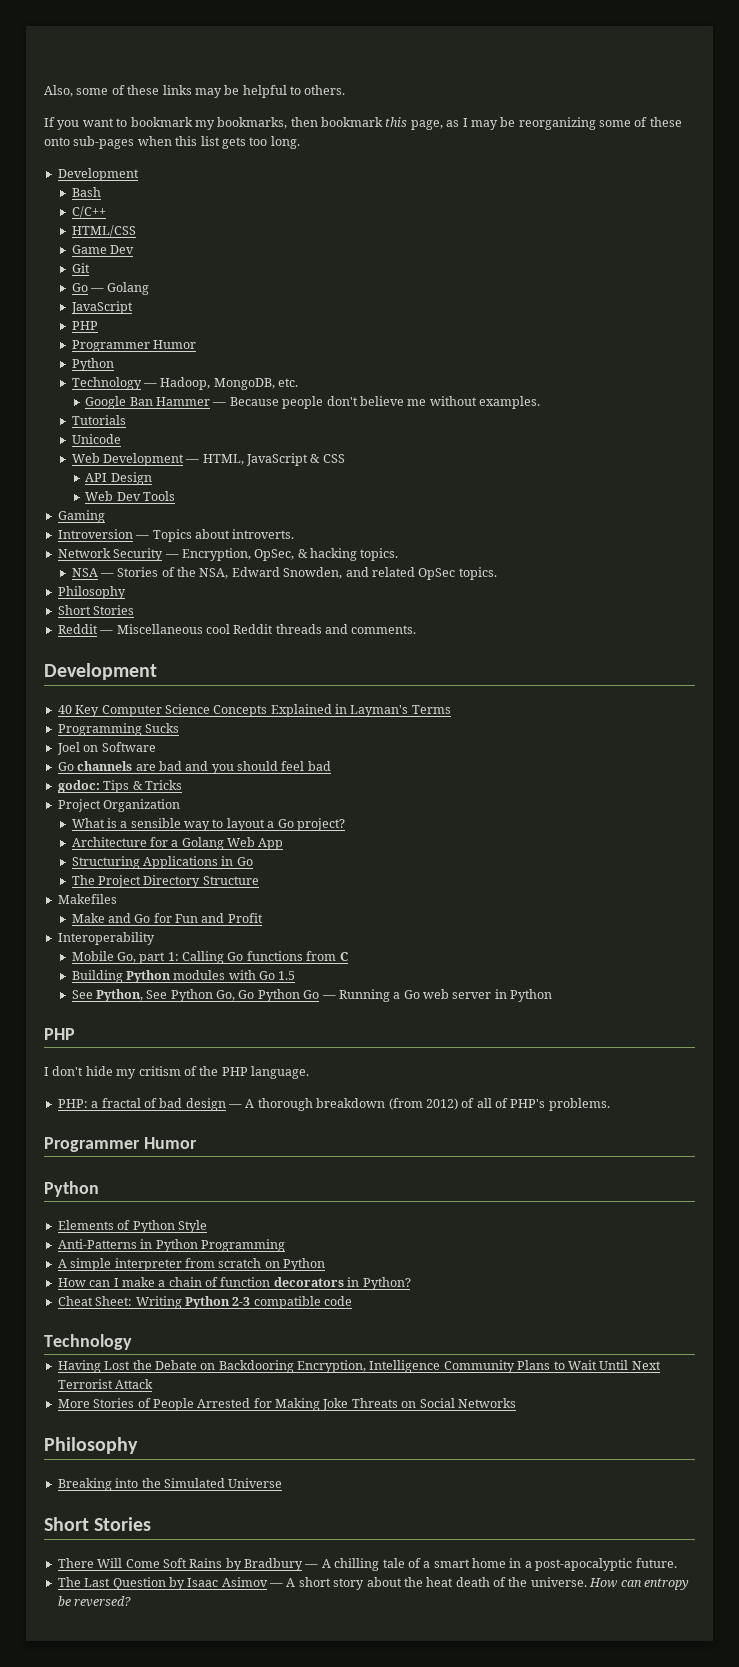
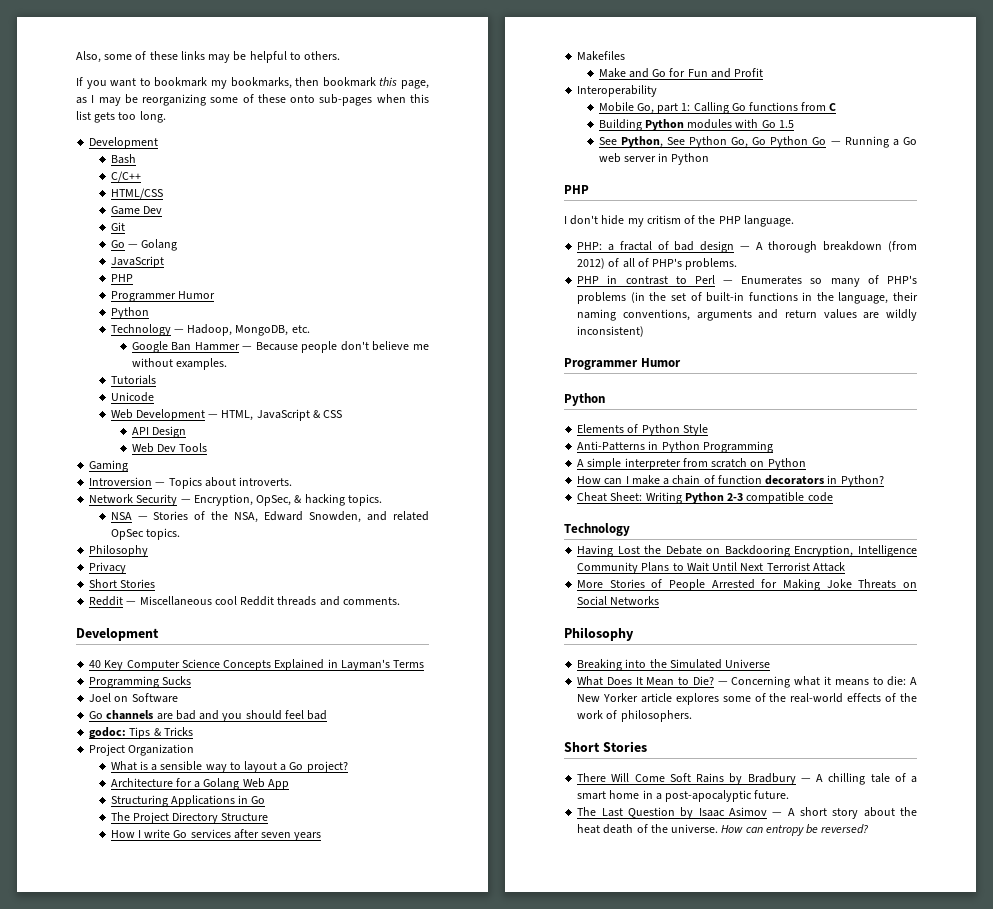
(126, 592) none -> [89,562,127,574] // Privacy
(259, 880) none -> [110,829,322,841] // How I write Go services after seven years
(610, 1104) none -> [577,275,917,287] [577,292,918,304] [577,309,917,321] [577,326,645,337] // PHP in contrast to Perl — Enumerates so many of PHP's problems (in the set of built-in functions in the language, their naming conventions, arguments and return values are wildly inconsistent)
(283, 1483) none -> [577,676,917,688] [577,693,917,705] [577,710,692,722] // What Does It Mean to Die? — Concerning what it means to die: A New Yorker article explores some of the real-world effects of the work of philosophers.

